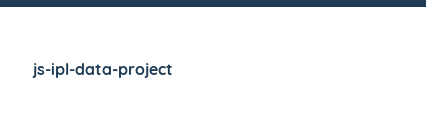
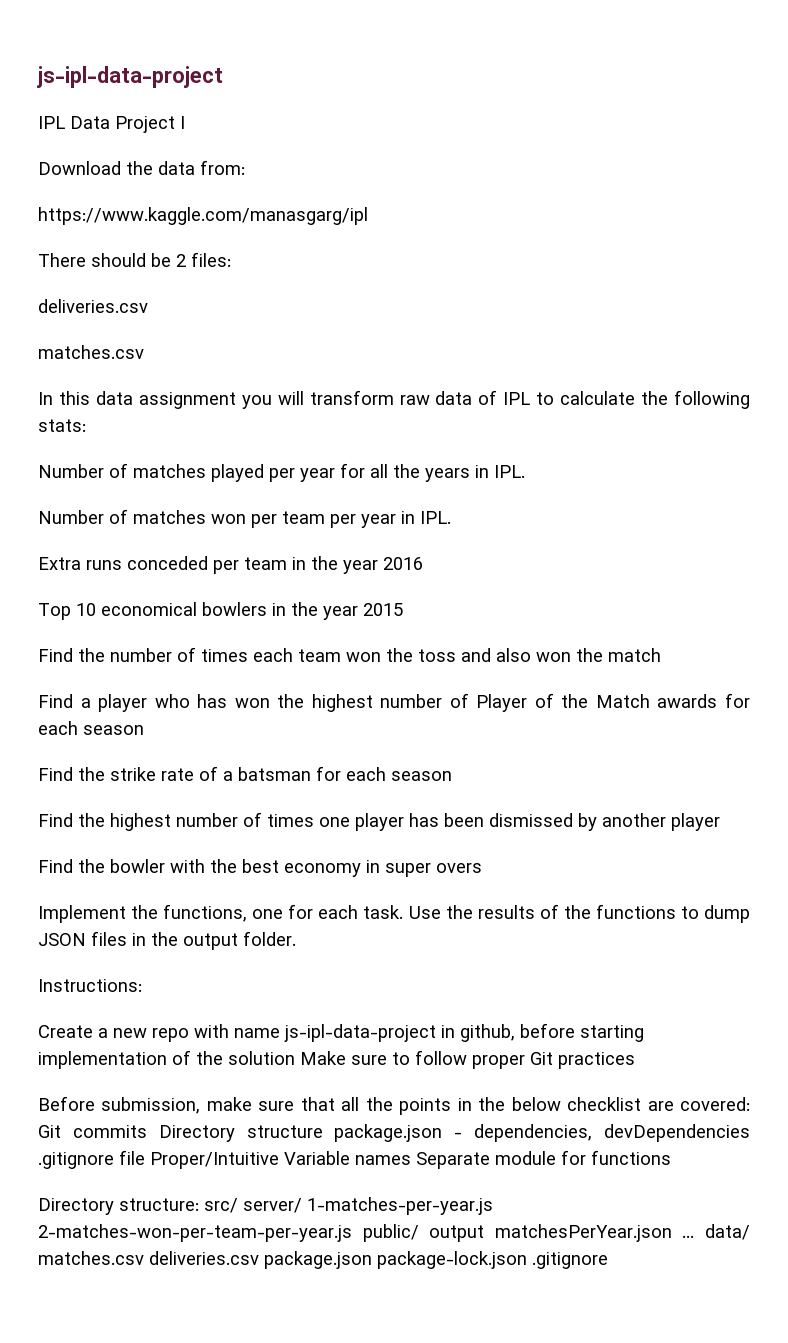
[32,63,173,78] js-ipl-data-project -> [37,66,223,88] [38,116,185,133] [38,160,245,175] [38,207,368,225] [38,252,231,267] [38,299,148,313] [38,345,144,359] [38,390,751,409] [38,419,86,432] [38,463,525,482] [38,509,451,528] [38,556,423,574] [38,602,403,620] [38,647,661,662] [38,693,750,712] [38,721,144,735] [38,766,452,781] [38,812,720,831] [38,859,482,877] [38,904,750,923] [38,931,296,950] [38,979,142,992] [38,1023,644,1042] [38,1050,635,1069] [38,1096,750,1115] [38,1124,750,1142] [38,1150,671,1169] [38,1197,493,1215] [38,1224,751,1242] [38,1251,608,1269] js-ipl-data-project // IPL Data Project I // Download the data from: // https://www.kaggle.com/manasgarg/ipl // There should be 2 files: // deliveries.csv // matches.csv // In this data assignment you will transform raw data of IPL to calculate the following stats: // Number of matches played per year for all the years in IPL. // Number of matches won per team per year in IPL. // Extra runs conceded per team in the year 2016 // Top 10 economical bowlers in the year 2015 // Find the number of times each team won the toss and also won the match // Find a player who has won the highest number of Player of the Match awards for each season // Find the strike rate of a batsman for each season // Find the highest number of times one player has been dismissed by another player // Find the bowler with the best economy in super overs // Implement the functions, one for each task. Use the results of the functions to dump JSON files in the output folder. // Instructions: // Create a new repo with name js-ipl-data-project in github, before starting implementation of the solution Make sure to follow proper Git practices // Before submission, make sure that all the points in the below checklist are covered: Git commits Directory structure package.json - dependencies, devDependencies .gitignore file Proper/Intuitive Variable names Separate module for functions // Directory structure: src/ server/ 1-matches-per-year.js 2-matches-won-per-team-per-year.js public/ output matchesPerYear.json ... data/ matches.csv deliveries.csv package.json package-lock.json .gitignore

